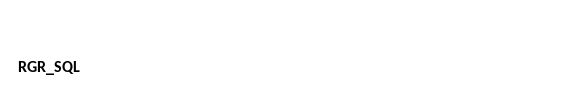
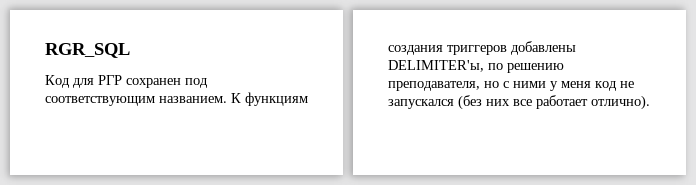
(80, 68) none -> [45,75,208,88] [45,92,308,106] [388,41,576,55] [388,60,564,73] [388,81,634,91] [388,95,650,110] // Код для РГР сохранен под соответствующим названием. К функциям создания триггеров добавлены DELIMITER'ы, по решению преподавателя, но с ними у меня код не запускался (без них все работает отлично).

